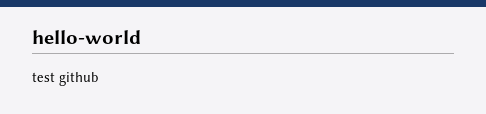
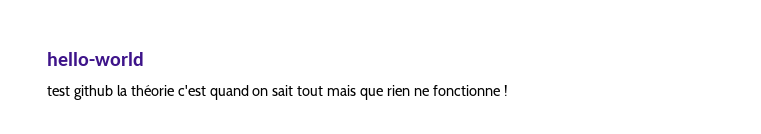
(98, 79) none -> [116,85,508,100] la théorie c'est quand on sait tout mais que rien ne fonctionne !

